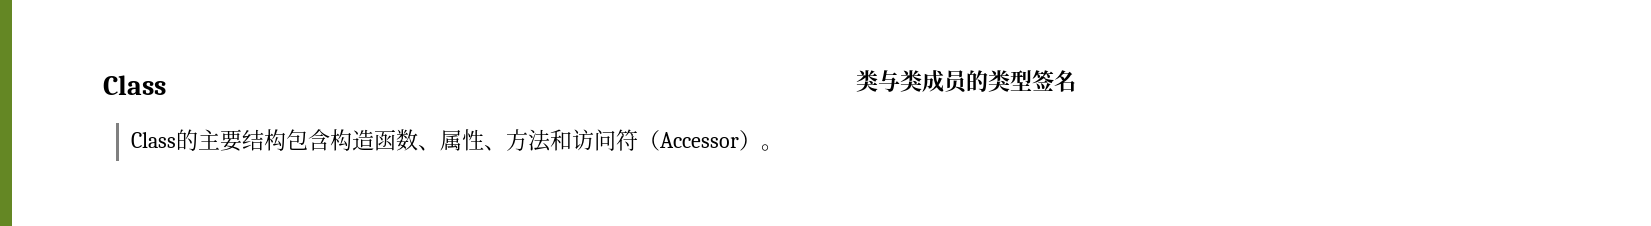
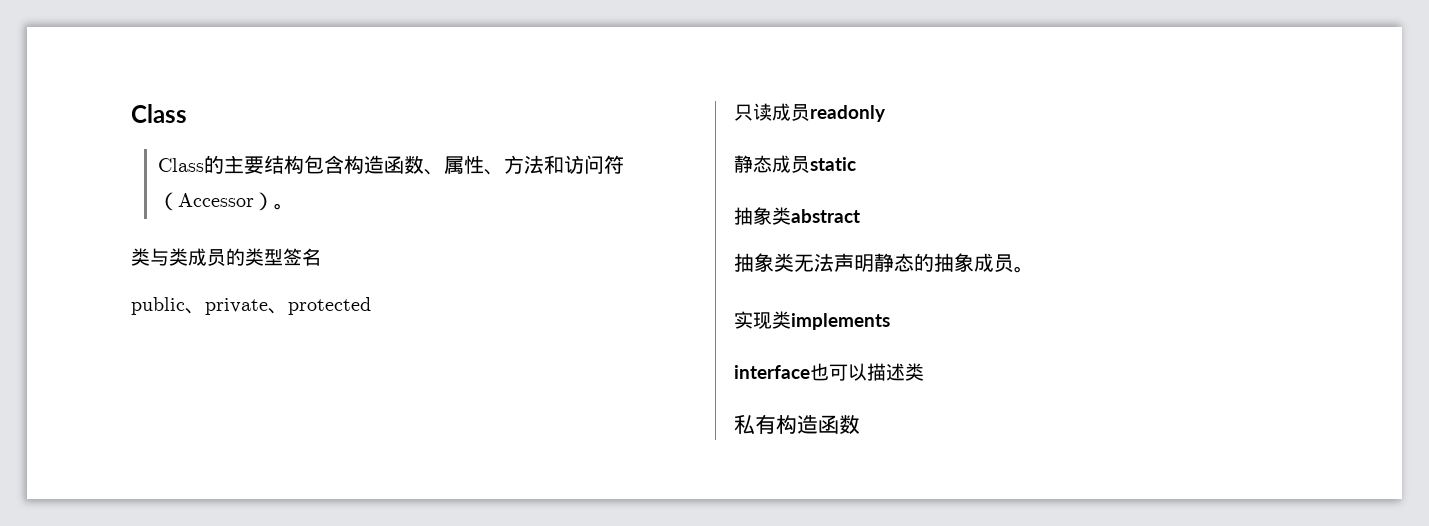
(1076, 81) none -> [131,297,371,315] [734,103,886,122] [734,155,856,173] [734,207,860,225] [734,253,1034,273] [734,311,890,330] [734,363,924,381] [734,414,860,434] // public、private、protected // 只读成员readonly // 静态成员static // 抽象类abstract // 抽象类无法声明静态的抽象成员。 // 实现类implements // interface也可以描述类 // 私有构造函数

